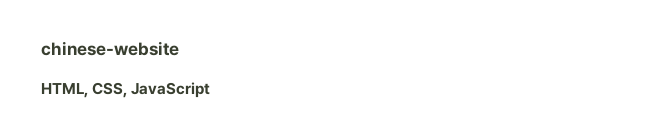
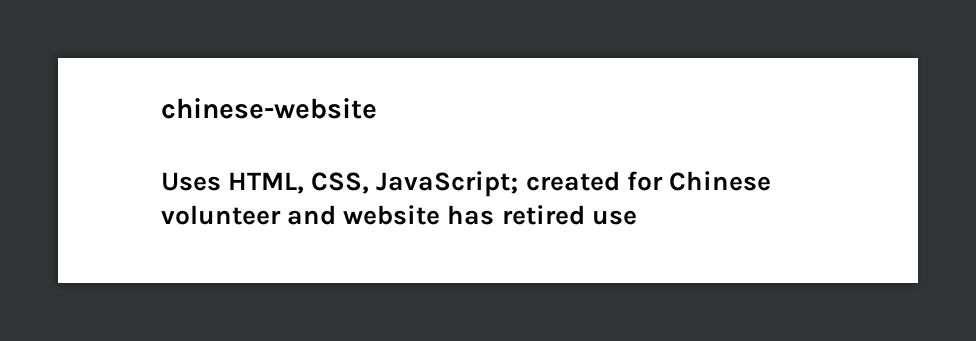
(179, 48) none -> [161,172,221,191] Uses
[131,82,211,98] JavaScript -> [376,171,771,197] [161,205,637,225] JavaScript; created for Chinese volunteer and website has retired use

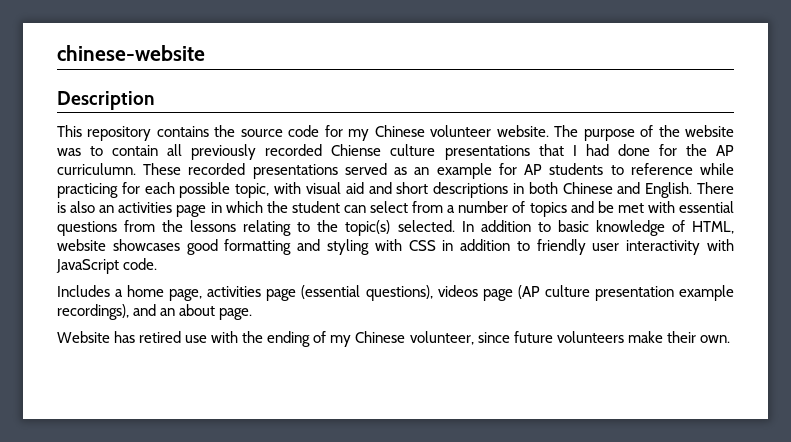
[161,171,771,197] [161,205,637,225] Uses HTML, CSS, JavaScript; created for Chinese volunteer and website has retired use -> [57,91,154,110] [57,125,734,141] [57,144,735,160] [57,163,735,179] [57,182,734,198] [57,201,735,217] [57,220,735,236] [57,239,735,255] [56,258,158,274] [57,285,735,301] [57,304,253,320] [57,331,730,347] Description // This repository contains the source code for my Chinese volunteer website. The purpose of the website was to contain all previously recorded Chiense culture presentations that I had done for the AP curriculumn. These recorded presentations served as an example for AP students to reference while practicing for each possible topic, with visual aid and short descriptions in both Chinese and English. There is also an activities page in which the student can select from a number of topics and be met with essential questions from the lessons relating to the topic(s) selected. In addition to basic knowledge of HTML, website showcases good formatting and styling with CSS in addition to friendly user interactivity with JavaScript code. // Includes a home page, activities page (essential questions), videos page (AP culture presentation example recordings), and an about page. // Website has retired use with the ending of my Chinese volunteer, since future volunteers make their own.

